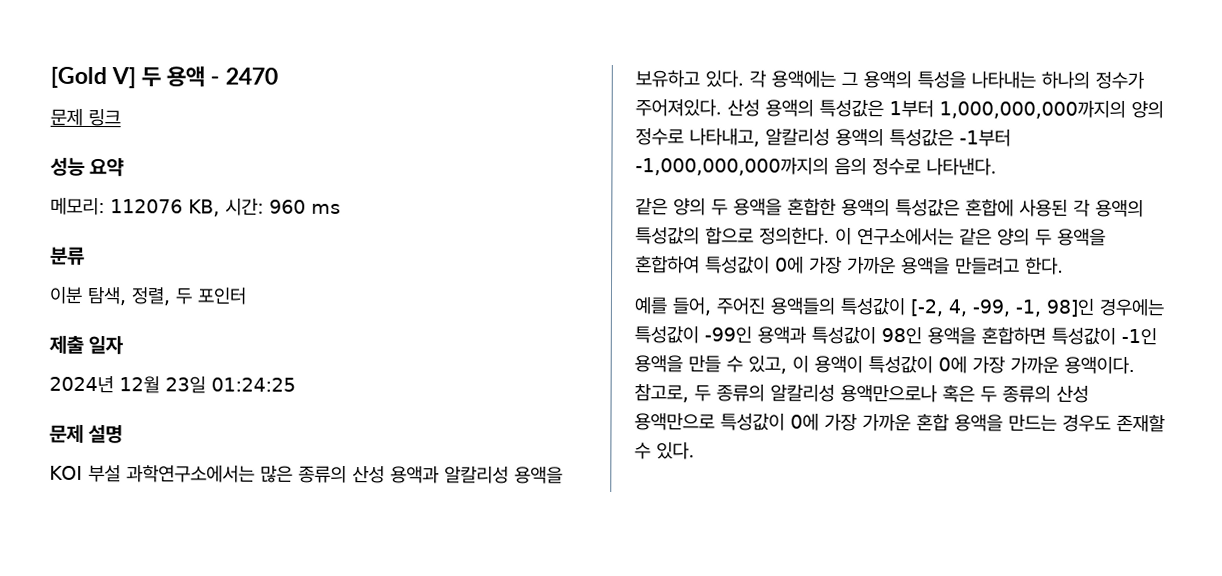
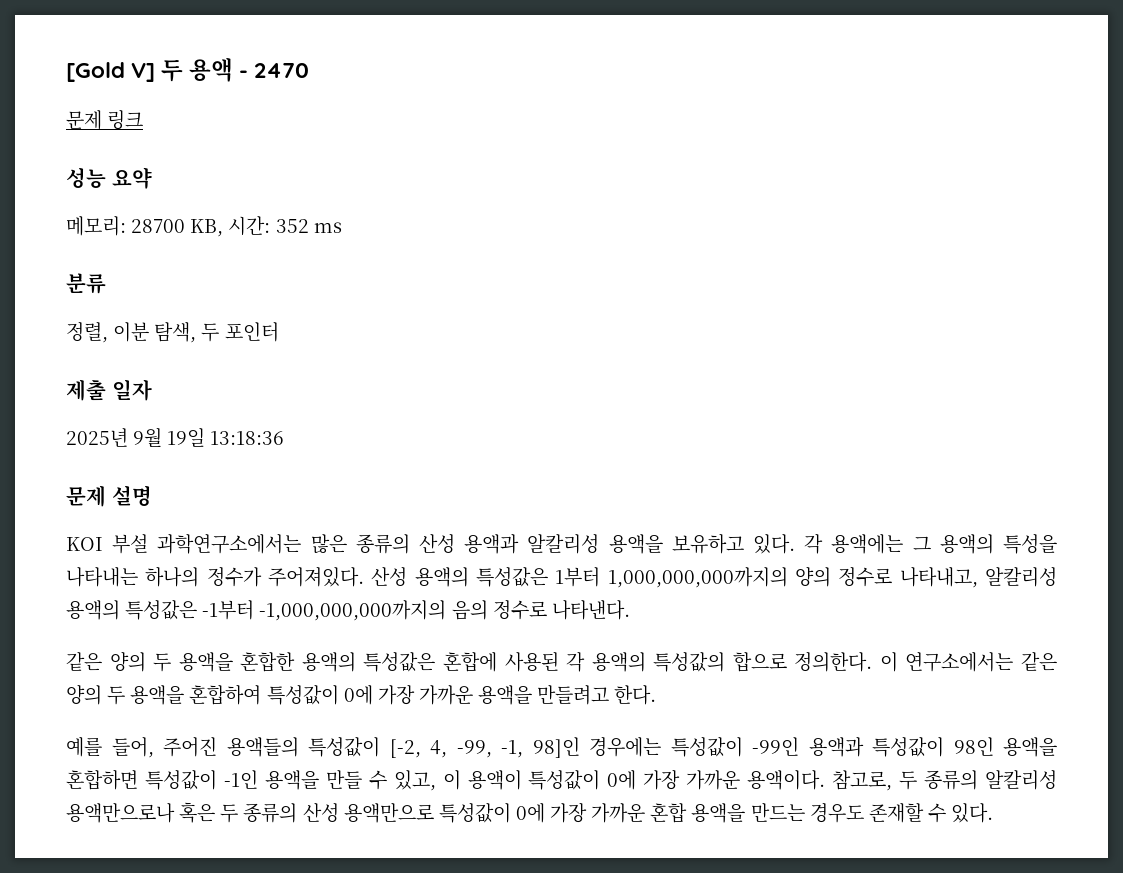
[110,199,183,214] 112076 -> [131,219,186,233] 28700
[269,199,306,214] 960 -> [275,219,309,233] 352
(85, 255) none -> [66,322,108,343] 정렬,
[131,287,170,306] 정렬, -> (197, 332) none
[49,375,296,394] 2024년 12월 23일 01:24:25 -> [66,427,285,447] 2025년 9월 19일 13:18:36

